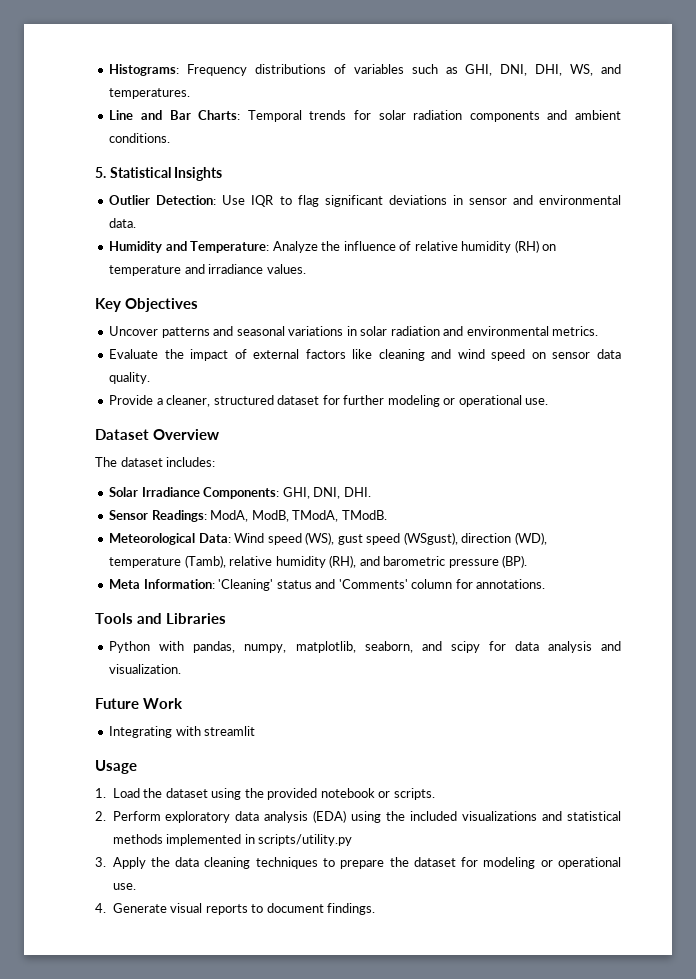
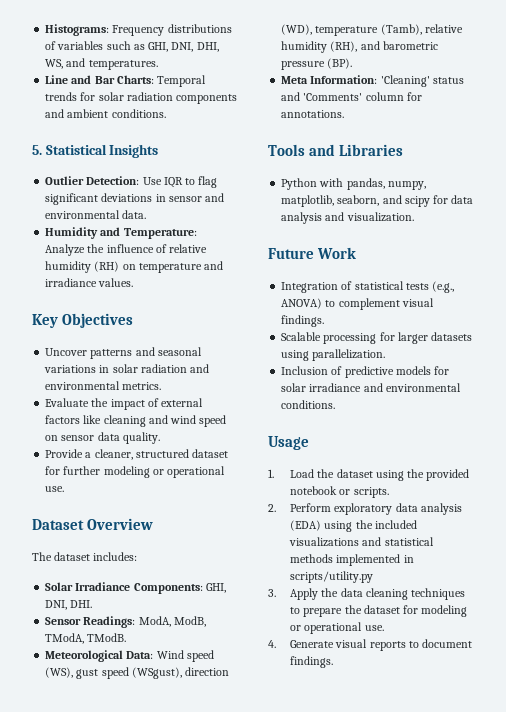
[109,726,256,738] Integrating with streamlit -> [281,281,455,293] [281,298,434,310] [281,315,325,327] [281,332,473,344] [281,349,386,361] [281,366,450,378] [281,383,461,392] [281,400,336,409] Integration of statistical tests (e.g., ANOVA) to complement visual findings. // Scalable processing for larger datasets using parallelization. // Inclusion of predictive models for solar irradiance and environmental conditions.

